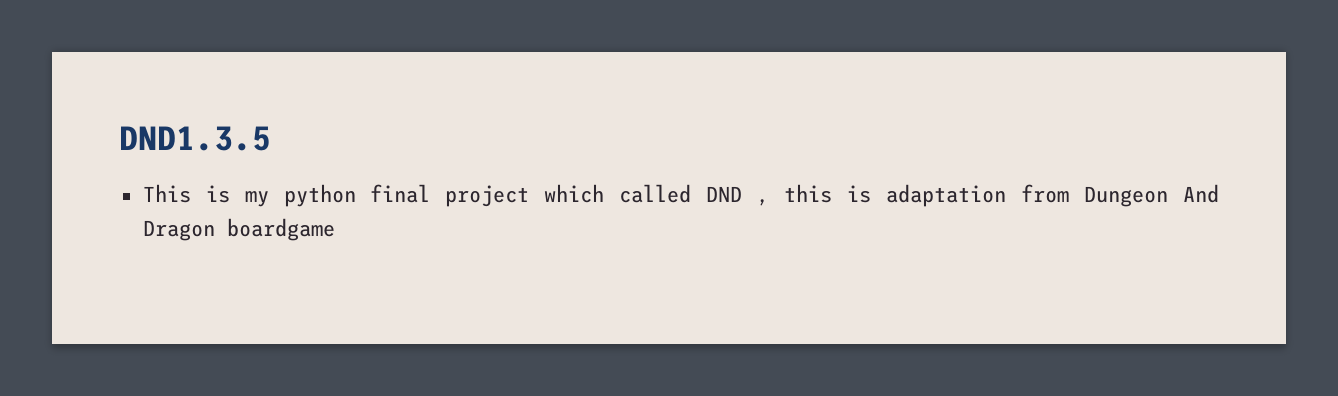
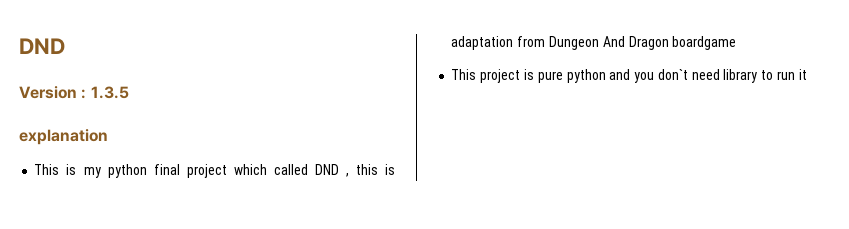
[119,126,271,151] DND1.3.5 -> [19,38,65,54] [19,86,129,99] [19,129,108,145] DND // Version : 1.3.5 // explanation
(335, 229) none -> [451,69,807,83] // This project is pure python and you don`t need library to run it

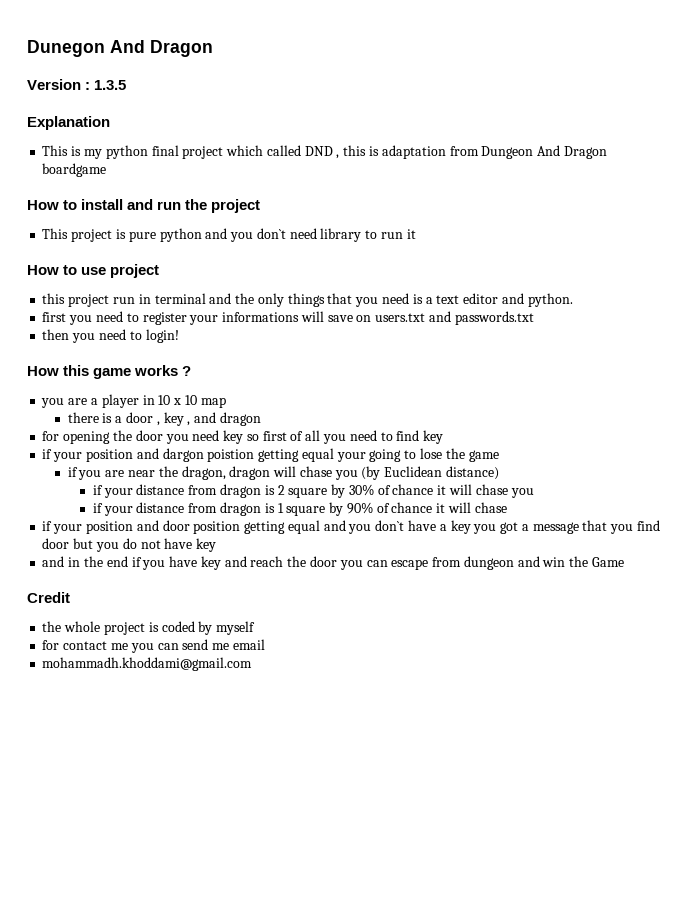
[19,38,65,54] DND -> [27,40,213,57] Dunegon And Dragon
[19,129,108,145] explanation -> [27,116,110,130] Explanation
(737, 43) none -> [27,199,261,213] // How to install and run the project
(807, 74) none -> [27,264,160,278] [42,293,573,307] [42,311,534,325] [42,329,179,343] [27,365,192,379] [41,394,226,408] [67,412,261,426] [42,430,444,444] [42,448,499,462] [67,466,500,480] [92,484,534,498] [92,502,507,516] [42,520,660,534] [42,538,217,552] [42,556,624,570] [27,592,70,603] [42,621,256,635] [42,639,265,653] [42,657,253,671] // How to use project // this project run in terminal and the only things that you need is a text editor and python. // first you need to register your informations will save on users.txt and passwords.txt // then you need to login! // How this game works ? // you are a player in 10 x 10 map // there is a door , key , and dragon // for opening the door you need key so first of all you need to find key // if your position and dargon poistion getting equal your going to lose the game // if you are near the dragon, dragon will chase you (by Euclidean distance) // if your distance from dragon is 2 square by 30% of chance it will chase you // if your distance from dragon is 1 square by 90% of chance it will chase // if your position and door position getting equal and you don`t have a key you got a message that you find door but you do not have key // and in the end if you have key and reach the door you can escape from dungeon and win the Game // Credit // the whole project is coded by myself // for contact me you can send me email // mohammadh.khoddami@gmail.com

